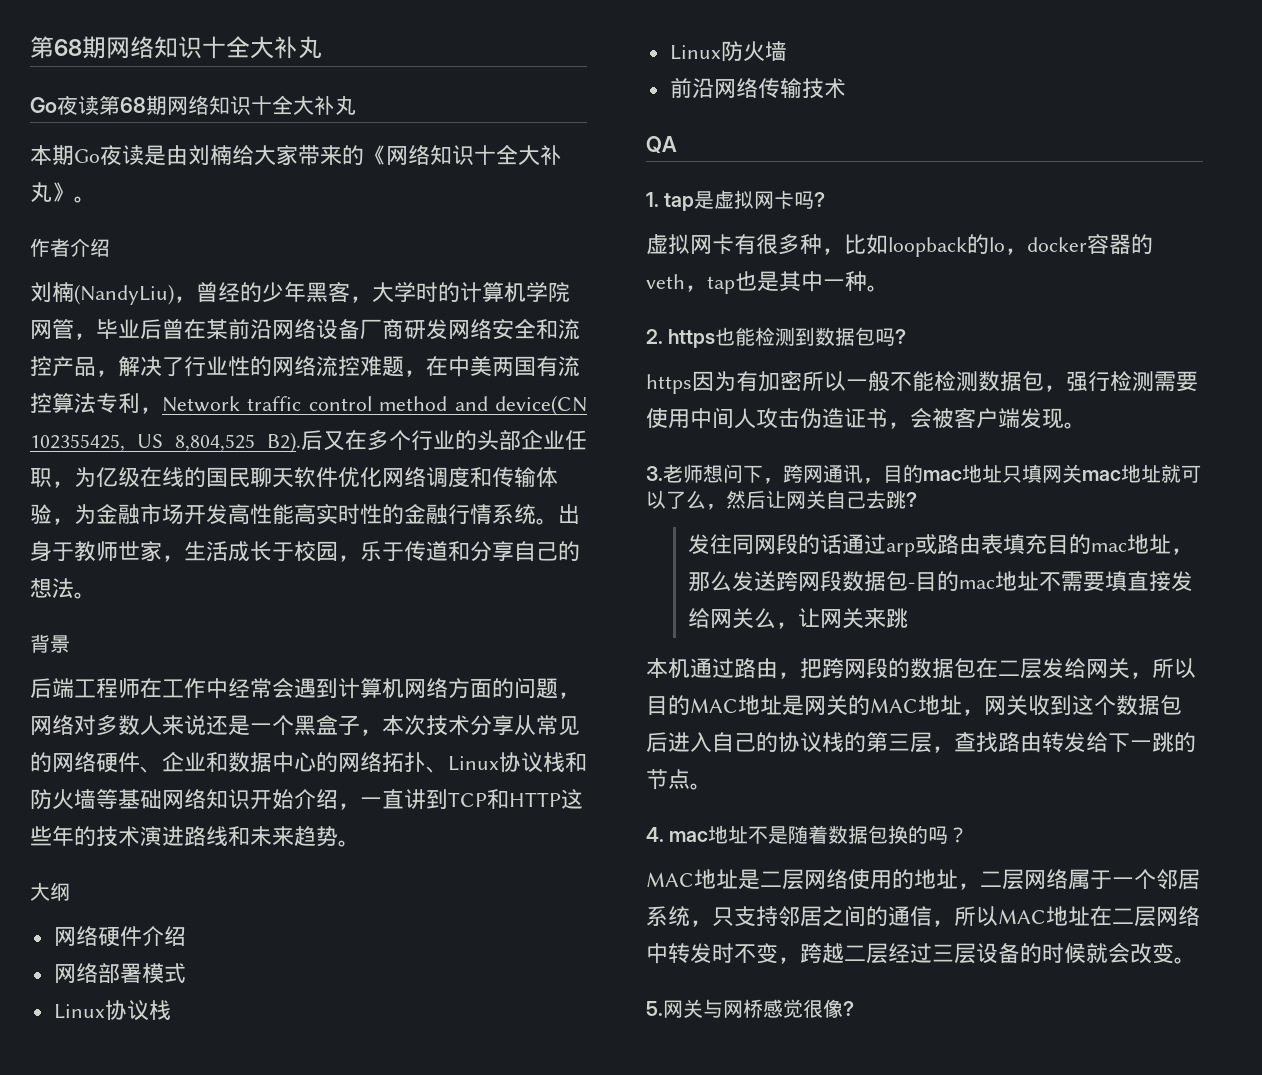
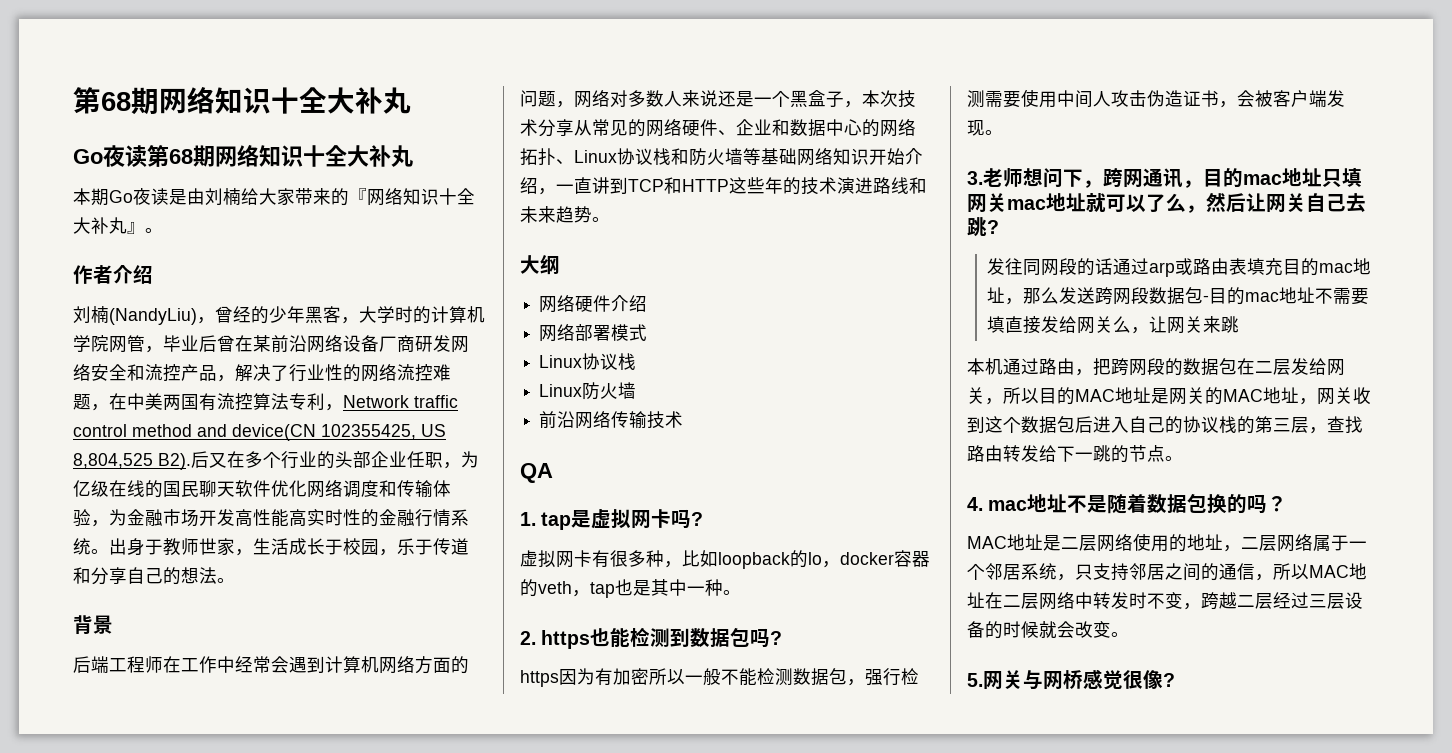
[364,145,562,166] [30,182,74,202] 《网络知识十全大补丸》 -> [349,188,475,206] [73,217,145,234] 『网络知识十全大补丸』

